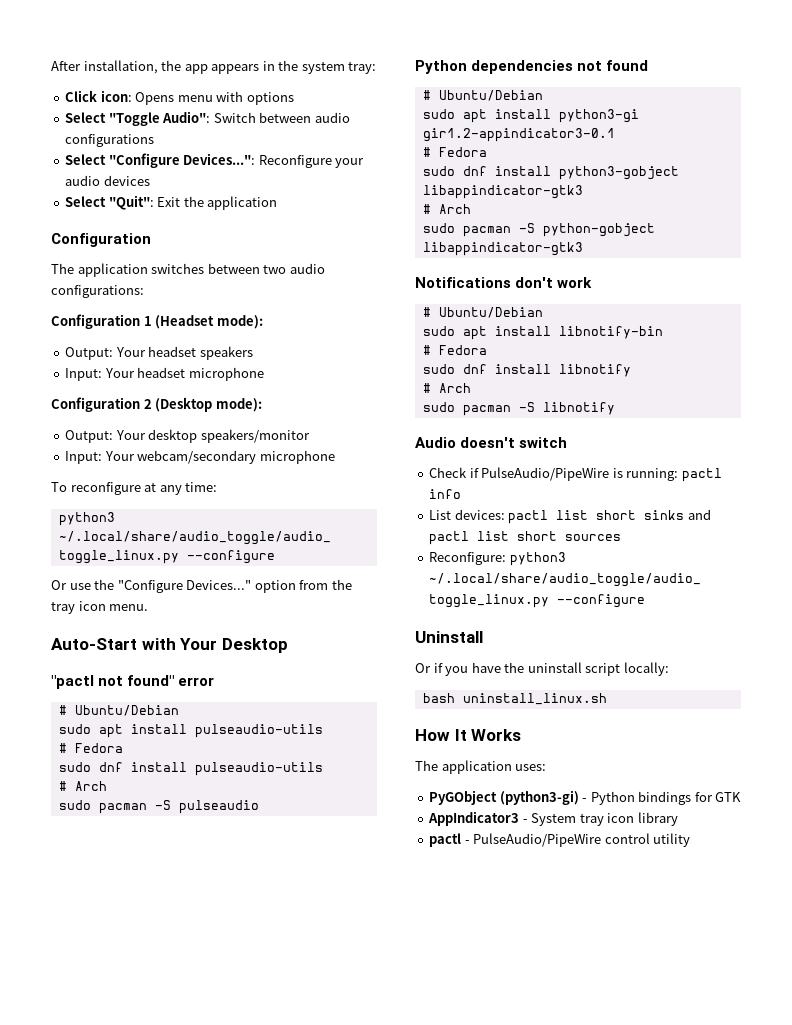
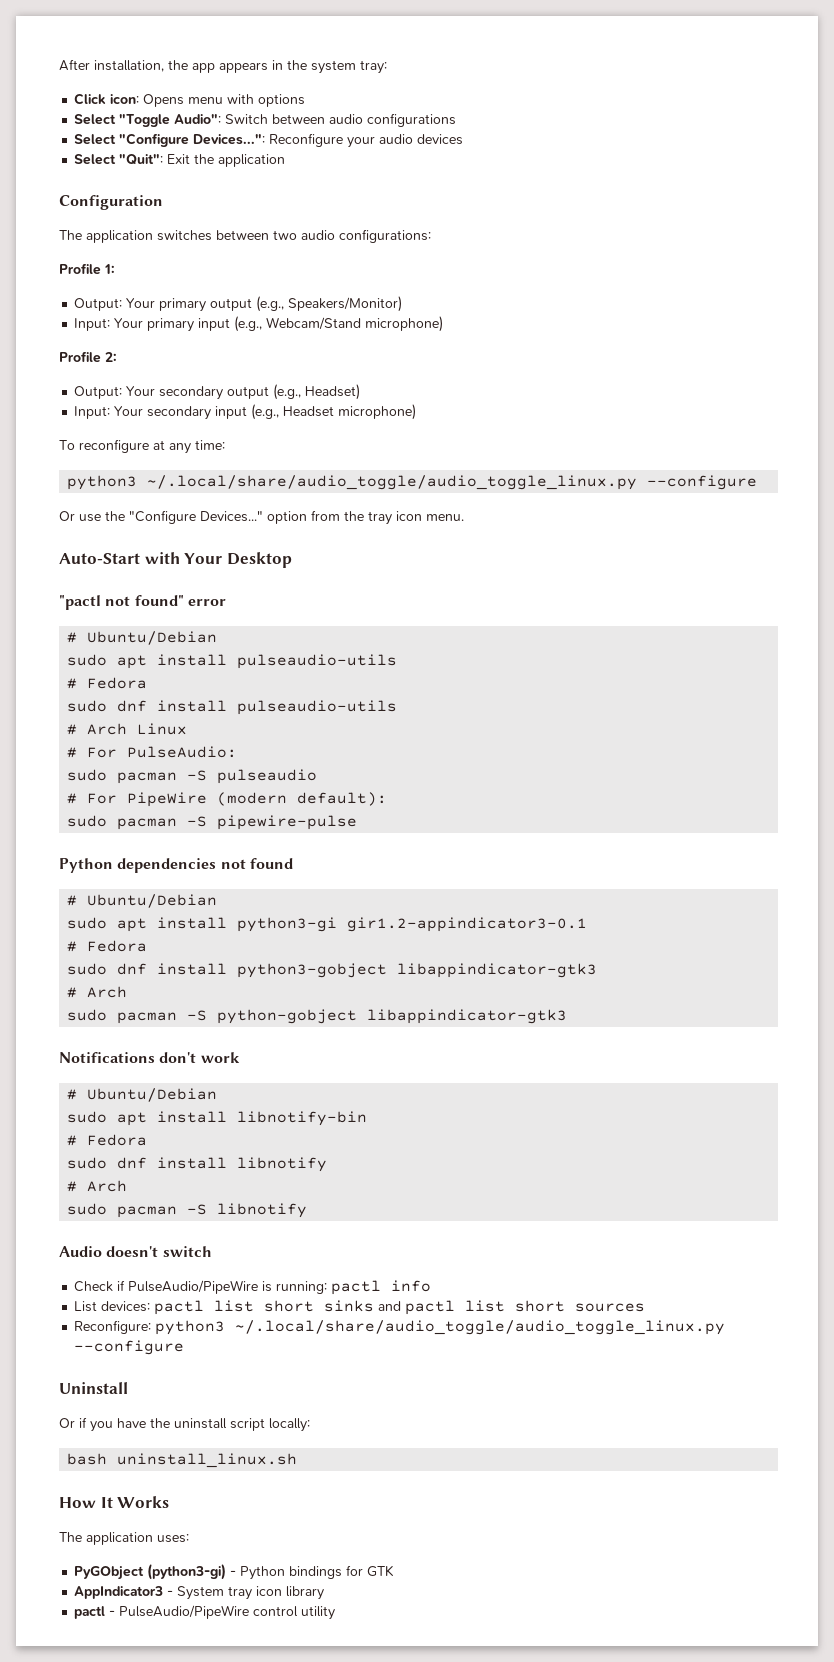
[51,314,263,329] [65,346,253,360] [65,367,264,381] [51,397,262,412] [65,429,310,443] [65,450,335,464] Configuration 1 (Headset mode): // Output: Your headset speakers // Input: Your headset microphone // Configuration 2 (Desktop mode): // Output: Your desktop speakers/monitor // Input: Your webcam/secondary microphone -> [59,263,115,275] [74,296,403,312] [74,316,444,332] [59,351,117,363] [74,384,361,400] [74,404,417,420] Profile 1: // Output: Your primary output (e.g., Speakers/Monitor) // Input: Your primary input (e.g., Webcam/Stand microphone) // Profile 2: // Output: Your secondary output (e.g., Headset) // Input: Your secondary input (e.g., Headset microphone)
(107, 786) none -> [137,723,188,735] [67,746,238,758] Linux // # For PulseAudio:
(259, 807) none -> [67,792,388,807] [67,815,358,830] // # For PipeWire (modern default): // sudo pacman -S pipewire-pulse

